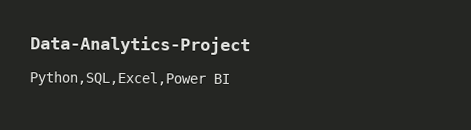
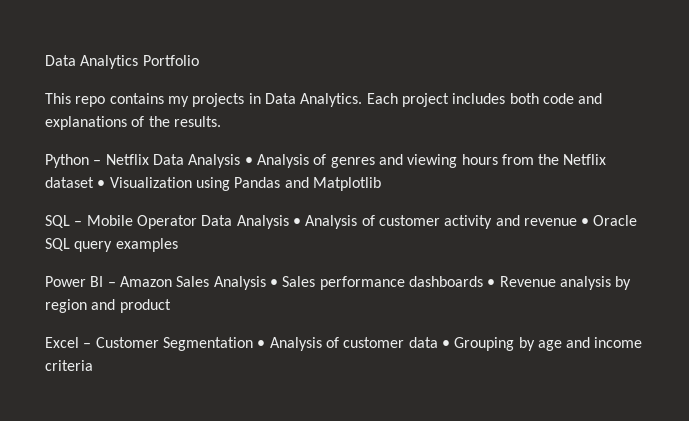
[30,35,251,56] [29,71,230,87] Data-Analytics-Project // Python,SQL,Excel,Power BI -> [45,55,199,69] [45,93,603,107] [45,116,221,130] [45,154,607,168] [45,177,381,191] [45,215,638,229] [45,238,178,252] [45,276,632,290] [45,299,171,313] [45,337,643,351] [45,360,93,371] Data Analytics Portfolio // This repo contains my projects in Data Analytics. Each project includes both code and explanations of the results. // Python – Netflix Data Analysis • Analysis of genres and viewing hours from the Netflix dataset • Visualization using Pandas and Matplotlib // SQL – Mobile Operator Data Analysis • Analysis of customer activity and revenue • Oracle SQL query examples // Power BI – Amazon Sales Analysis • Sales performance dashboards • Revenue analysis by region and product // Excel – Customer Segmentation • Analysis of customer data • Grouping by age and income criteria

